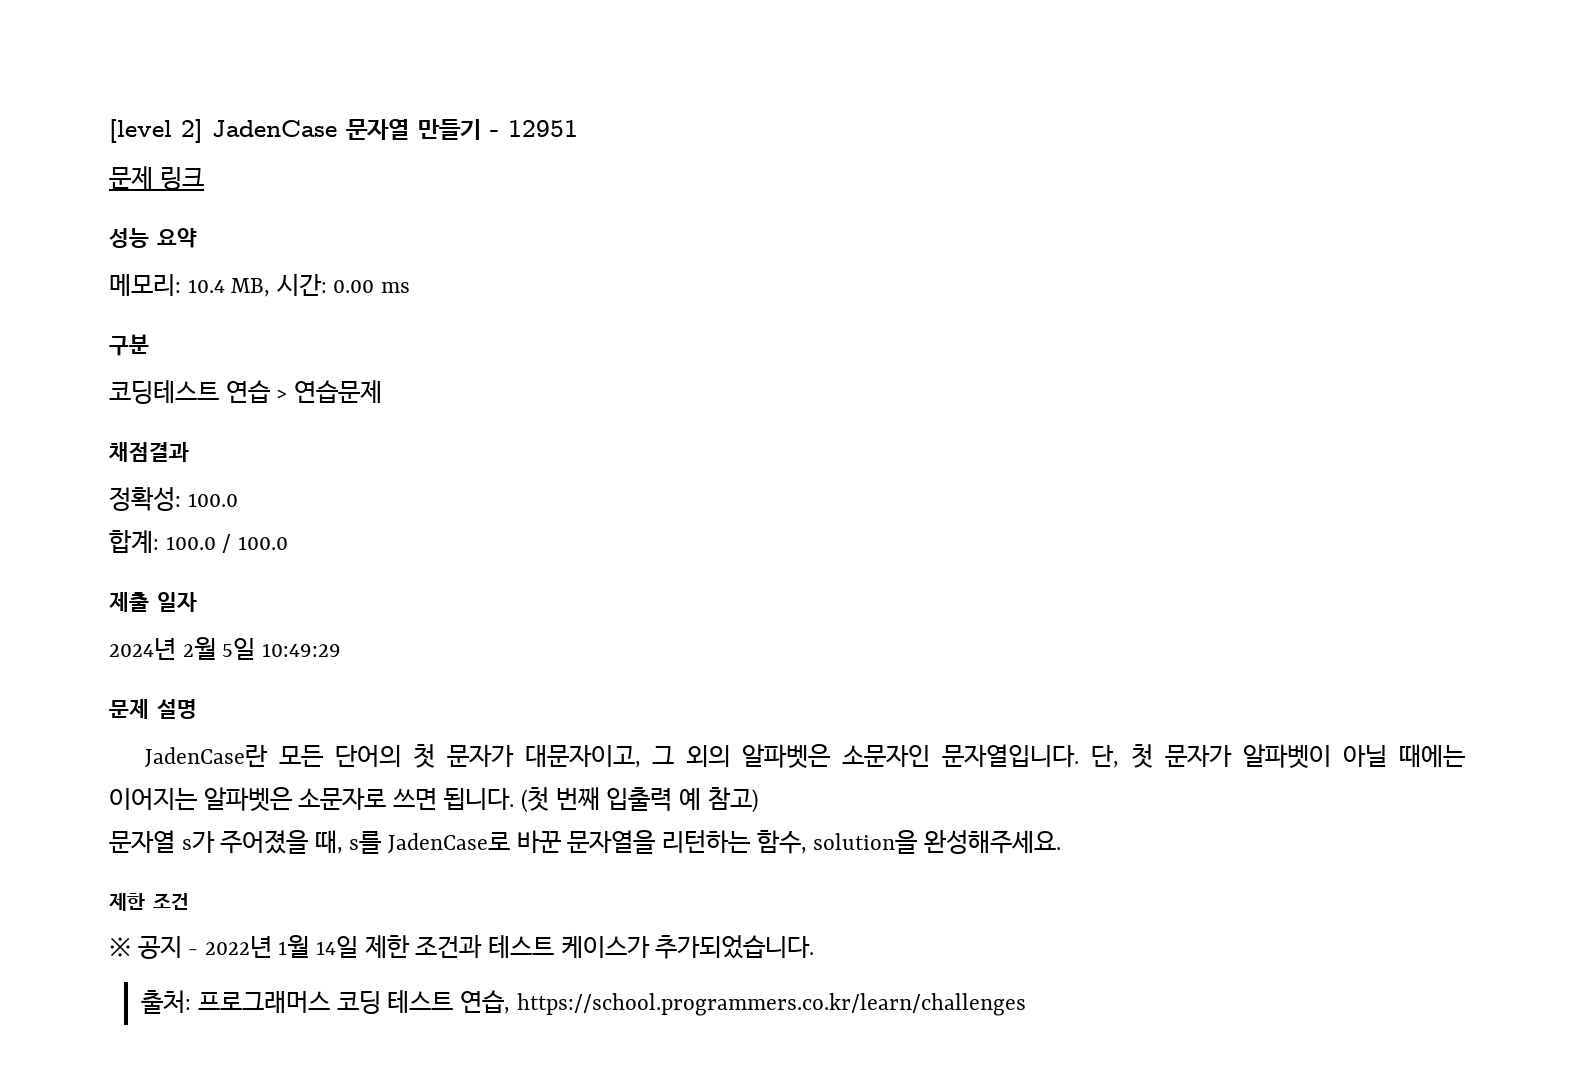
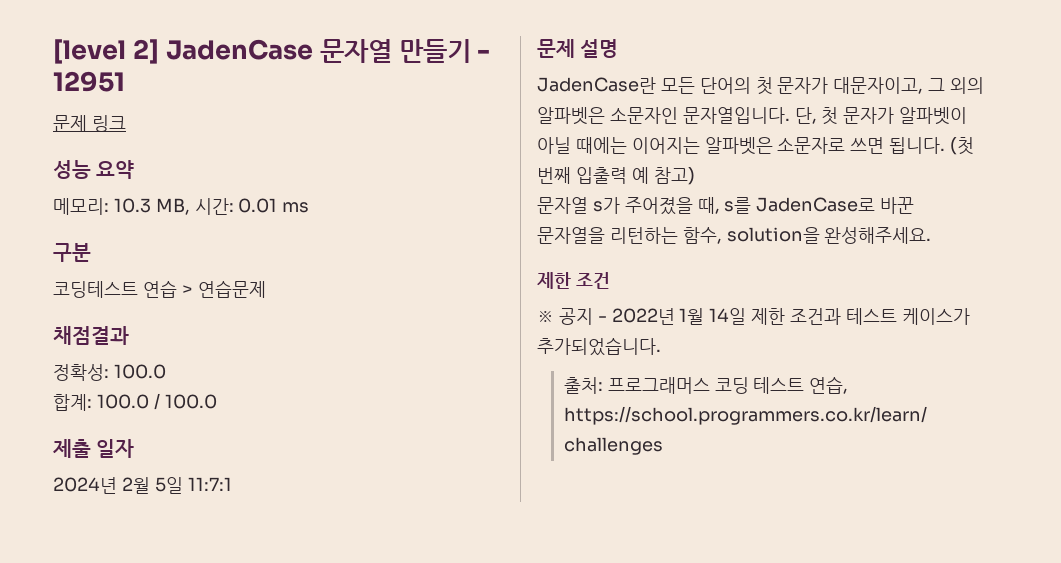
[187,279,225,293] 10.4 -> [113,198,151,213] 10.3
[333,280,375,293] 0.00 -> [238,198,278,213] 0.01
[261,643,341,657] 10:49:29 -> [187,477,232,491] 11:7:1

